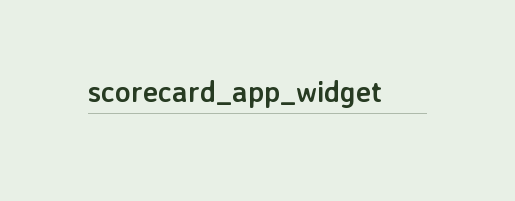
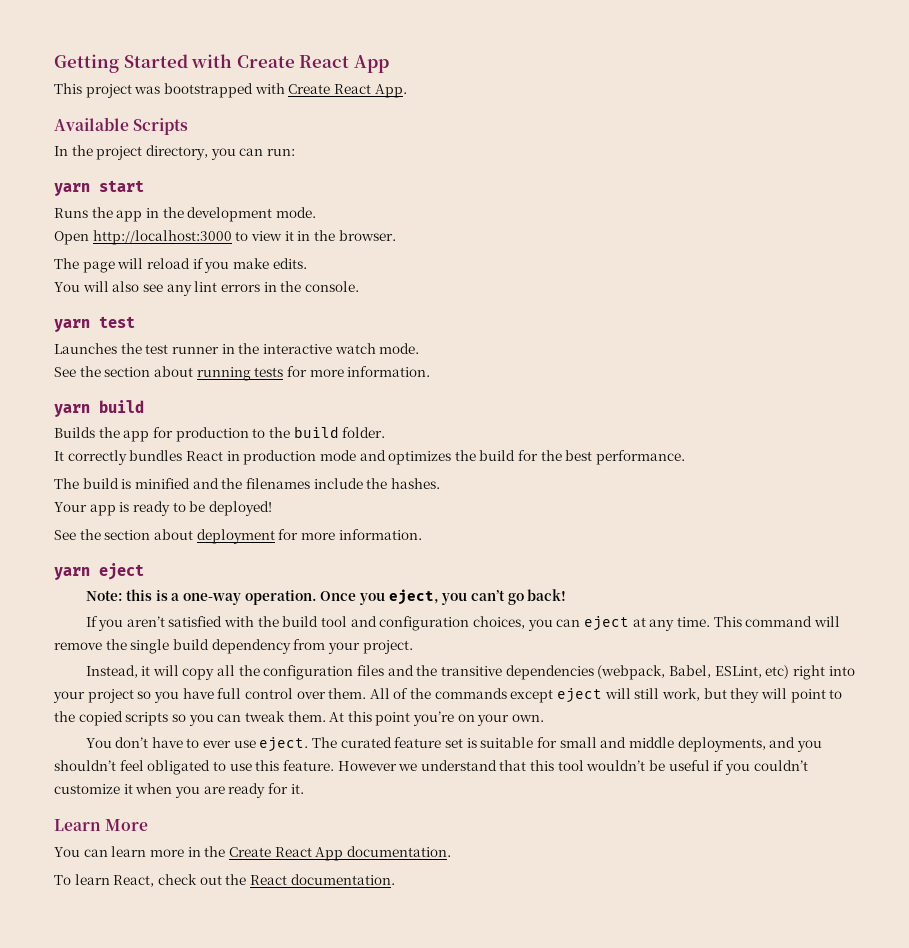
[88,80,382,108] scorecard_app_widget -> [54,54,389,73] [54,83,407,98] [54,117,189,135] [54,145,295,160] [54,180,144,196] [54,207,316,222] [54,230,396,245] [54,258,307,273] [54,281,359,296] [54,316,135,332] [54,343,420,354] [54,366,431,381] [54,400,144,417] [54,426,386,442] [54,450,686,465] [54,478,440,489] [54,501,272,516] [54,529,422,544] [54,563,144,580] [85,589,567,605] [85,616,840,631] [54,639,413,654] [85,665,855,680] [53,688,843,703] [54,711,545,726] [85,737,822,752] [54,760,808,775] [54,783,304,798] [54,819,149,831] [54,846,451,861] [54,874,395,887] Getting Started with Create React App // This project was bootstrapped with Create React App. // Available Scripts // In the project directory, you can run: // yarn start // Runs the app in the development mode. // Open http://localhost:3000 to view it in the browser. // The page will reload if you make edits. // You will also see any lint errors in the console. // yarn test // Launches the test runner in the interactive watch mode. // See the section about running tests for more information. // yarn build // Builds the app for production to the build folder. // It correctly bundles React in production mode and optimizes the build for the best performance. // The build is minified and the filenames include the hashes. // Your app is ready to be deployed! // See the section about deployment for more information. // yarn eject // Note: this is a one-way operation. Once you eject, you can’t go back! // If you aren’t satisfied with the build tool and configuration choices, you can eject at any time. This command will remove the single build dependency from your project. // Instead, it will copy all the configuration files and the transitive dependencies (webpack, Babel, ESLint, etc) right into your project so you have full control over them. All of the commands except eject will still work, but they will point to the copied scripts so you can tweak them. At this point you’re on your own. // You don’t have to ever use eject. The curated feature set is suitable for small and middle deployments, and you shouldn’t feel obligated to use this feature. However we understand that this tool wouldn’t be useful if you couldn’t customize it when you are ready for it. // Learn More // You can learn more in the Create React App documentation. // To learn React, check out the React documentation.

